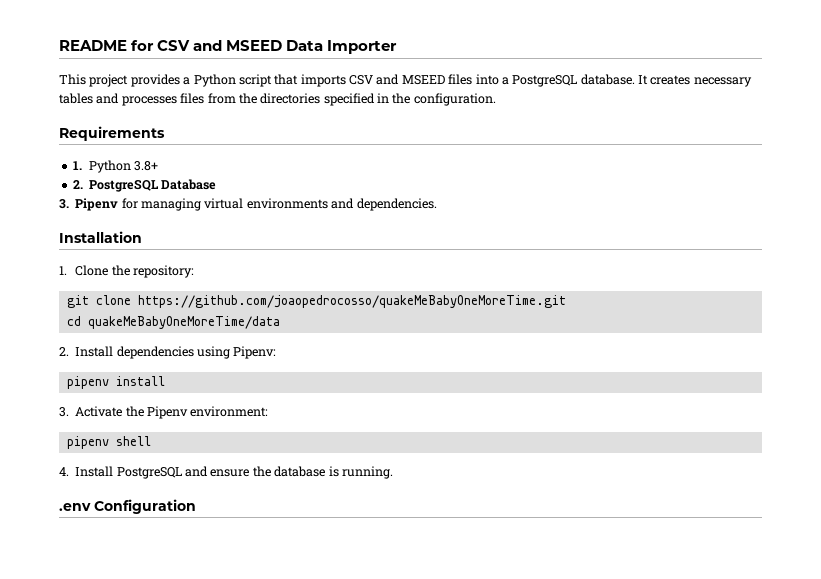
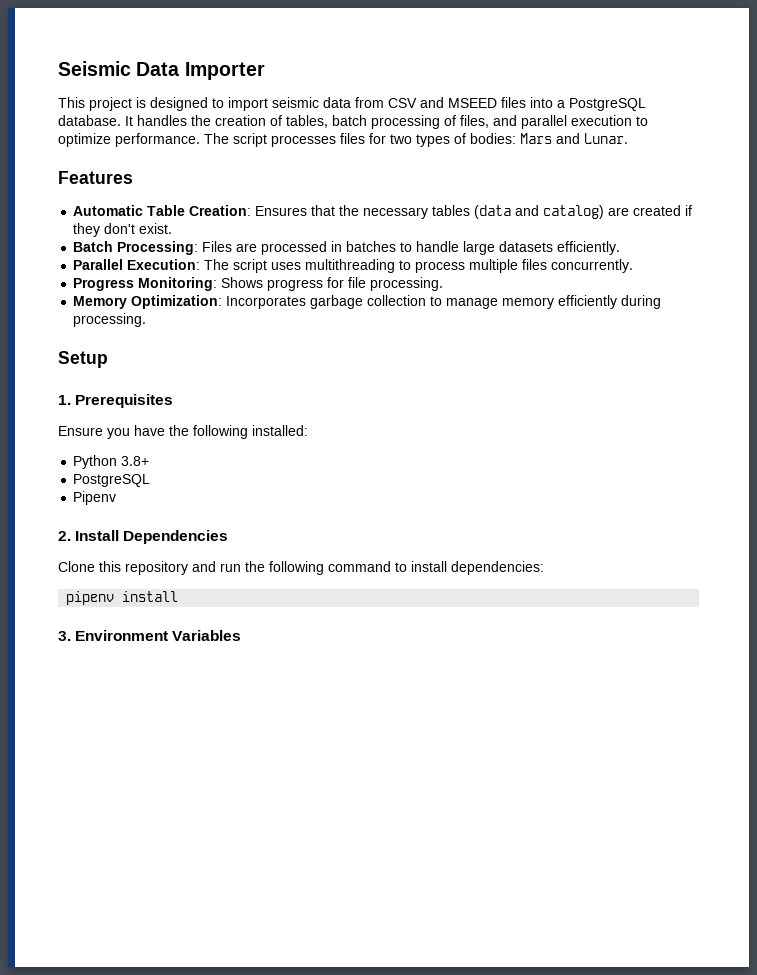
[59,40,283,51] README for CSV and MSEED -> [58,61,131,76] Seismic
[130,74,346,87] provides a Python script that imports -> [136,97,384,111] is designed to import seismic data from
[650,75,752,87] [59,93,496,106] [59,126,165,141] [72,161,82,170] creates necessary tables and processes files from the directories specified in the configuration. // Requirements // 1. -> [137,115,648,129] [58,133,628,147] [58,171,133,184] [73,205,693,219] [73,223,173,237] [73,241,621,255] [73,259,634,273] [73,277,444,291] [73,295,662,309] [73,313,147,327] [58,351,108,368] [58,394,174,408] [58,425,308,439] handles the creation of tables, batch processing of files, and parallel execution to optimize performance. The script processes files for two types of bodies: Mars and Lunar. // Features // Automatic Table Creation: Ensures that the necessary tables (data and catalog) are created if they don't exist. // Batch Processing: Files are processed in batches to handle large datasets efficiently. // Parallel Execution: The script uses multithreading to process multiple files concurrently. // Progress Monitoring: Shows progress for file processing. // Memory Optimization: Incorporates garbage collection to manage memory efficiently during processing. // Setup // 1. Prerequisites // Ensure you have the following installed: //
[72,179,217,192] [59,198,437,211] [59,231,142,243] [59,265,195,278] [66,295,566,308] [66,316,280,329] [59,346,277,359] [66,376,165,389] [59,406,269,419] [66,436,151,449] [59,466,393,479] [59,499,196,514] 2. PostgreSQL Database // 3. Pipenv for managing virtual environments and dependencies. // Installation // 1. Clone the repository: // git clone https://github.com/joaopedrocosso/quakeMeBabyOneMoreTime.git // cd quakeMeBabyOneMoreTime/data // 2. Install dependencies using Pipenv: // pipenv install // 3. Activate the Pipenv environment: // pipenv shell // 4. Install PostgreSQL and ensure the database is running. // .env Configuration -> [73,474,151,487] [73,491,117,505] [58,530,229,544] [58,561,544,575] [66,591,179,605] [58,630,242,641] PostgreSQL // Pipenv // 2. Install Dependencies // Clone this repository and run the following command to install dependencies: // pipenv install // 3. Environment Variables

